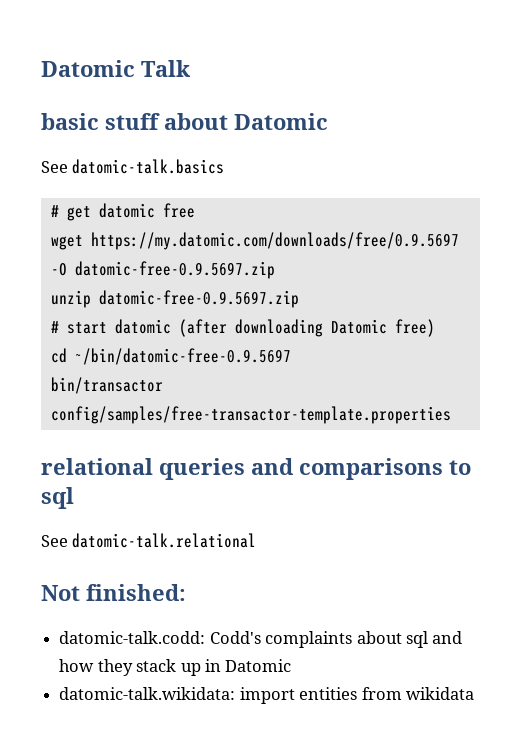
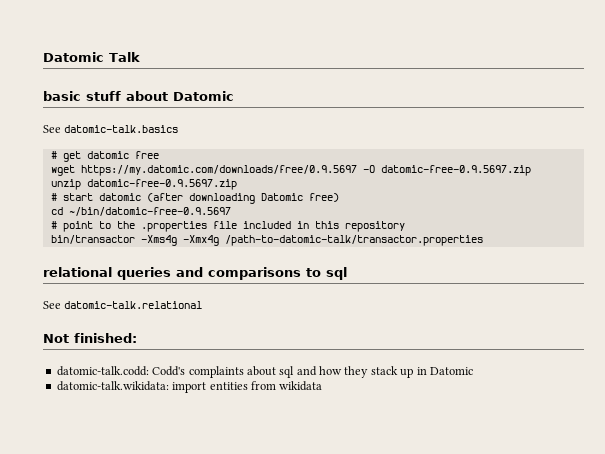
[50,377,163,394] [50,406,451,424] bin/transactor config/samples/free-transactor-template.properties -> [50,221,405,232] [50,235,483,246] # point to the .properties file included in this repository // bin/transactor -Xms4g -Xmx4g /path-to-datomic-talk/transactor.properties

